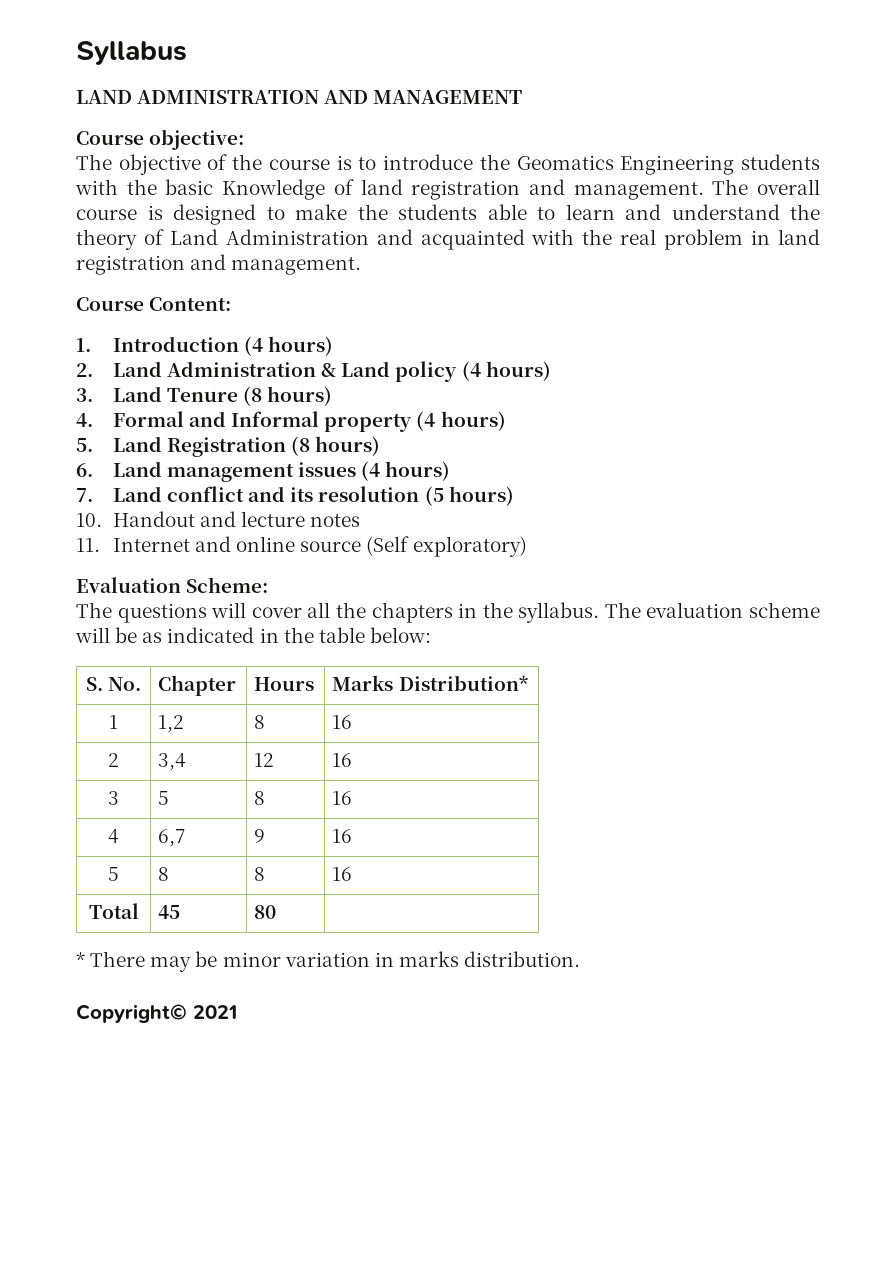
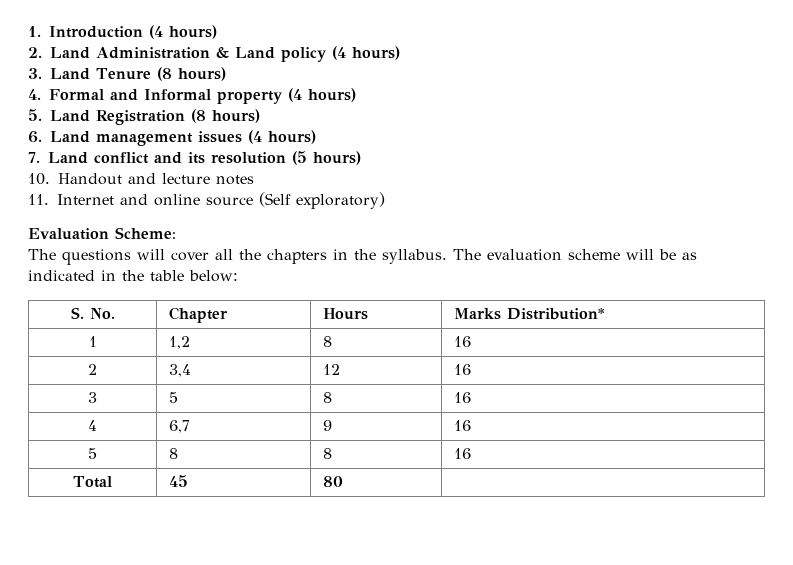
[76,41,187,65] [76,90,523,104] [76,129,245,150] [76,154,821,175] [75,179,820,200] [76,204,820,225] [76,229,820,250] [76,254,362,275] [76,297,232,311] Syllabus // LAND ADMINISTRATION AND MANAGEMENT // Course objective: // The objective of the course is to introduce the Geomatics Engineering students with the basic Knowledge of land registration and management. The overall course is designed to make the students able to learn and understand the theory of Land Administration and acquainted with the real problem in land registration and management. // Course Content: // -> (28, 31) none
[76,951,581,972] [76,1004,237,1023] // * There may be minor variation in marks distribution. // Copyright© 2021 -> (343, 481) none

